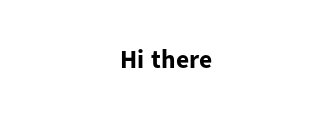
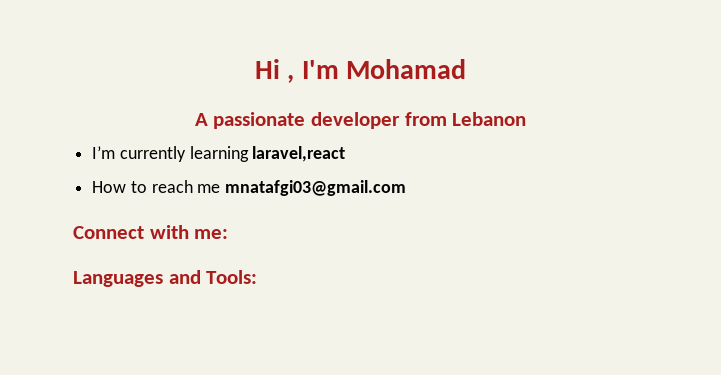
[150,49,212,68] there -> [287,59,467,83] [194,112,527,129] [92,146,346,162] [92,180,407,196] [73,225,229,239] [73,270,258,287] , I'm Mohamad // A passionate developer from Lebanon // I’m currently learning laravel,react // How to reach me mnatafgi03@gmail.com // Connect with me: // Languages and Tools:

